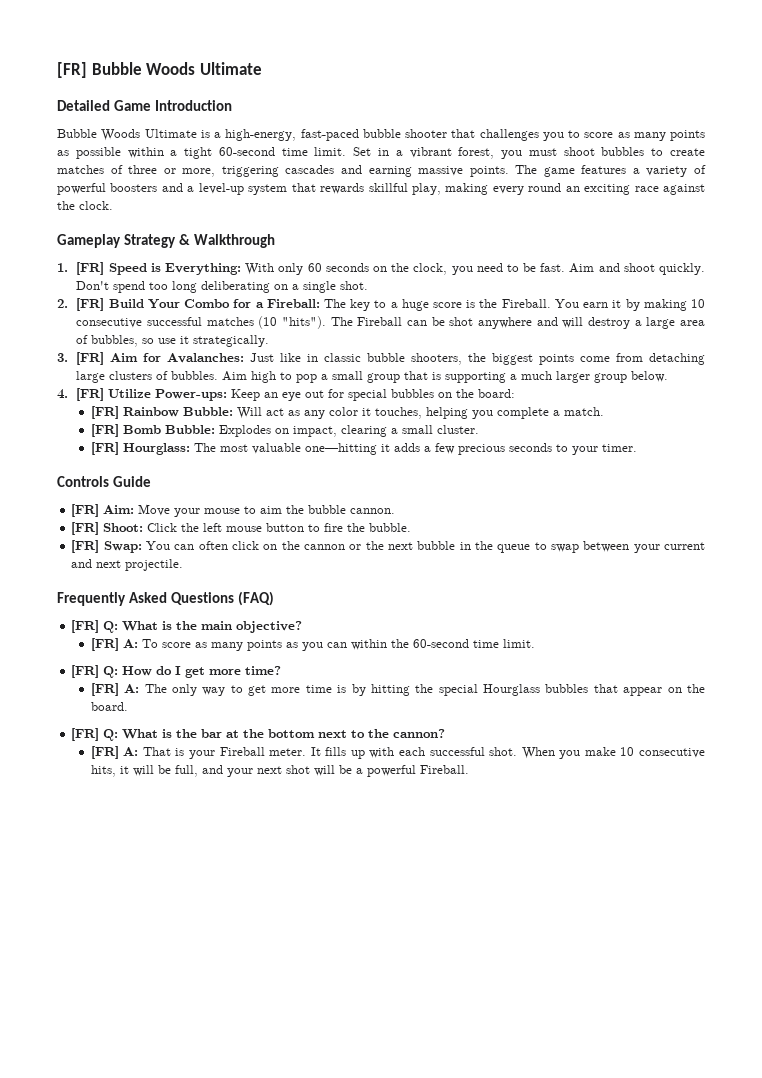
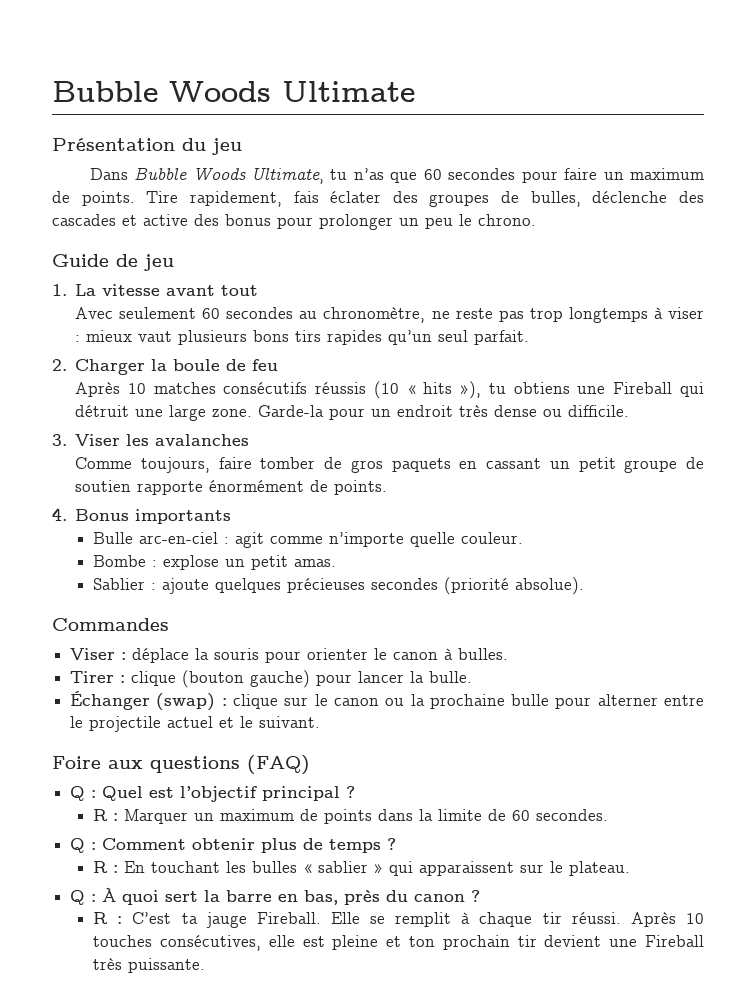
[57,62,87,78] [FR] -> (52, 91) none
[57,100,232,111] [57,129,705,141] [57,147,705,159] [57,165,706,177] [57,183,705,195] [57,201,113,210] [57,234,275,248] [57,262,706,275] [76,281,369,293] [57,298,706,311] [76,316,706,329] [76,335,270,347] [57,352,705,365] [76,371,669,383] [57,388,516,401] [90,406,604,419] [90,424,479,437] [90,442,637,455] [57,476,151,487] [71,504,396,517] [71,522,412,535] [71,540,705,553] [71,559,184,571] [57,591,274,606] [71,620,303,633] [90,638,535,651] [71,665,282,678] [90,683,706,696] [90,702,128,711] [71,728,446,741] [90,746,705,759] [90,765,469,777] Detailed Game Introduction // Bubble Woods Ultimate is a high-energy, fast-paced bubble shooter that challenges you to score as many points as possible within a tight 60-second time limit. Set in a vibrant forest, you must shoot bubbles to create matches of three or more, triggering cascades and earning massive points. The game features a variety of powerful boosters and a level-up system that rewards skillful play, making every round an exciting race against the clock. // Gameplay Strategy & Walkthrough // 1. [FR] Speed is Everything: With only 60 seconds on the clock, you need to be fast. Aim and shoot quickly. Don't spend too long deliberating on a single shot. // 2. [FR] Build Your Combo for a Fireball: The key to a huge score is the Fireball. You earn it by making 10 consecutive successful matches (10 "hits"). The Fireball can be shot anywhere and will destroy a large area of bubbles, so use it strategically. // 3. [FR] Aim for Avalanches: Just like in classic bubble shooters, the biggest points come from detaching large clusters of bubbles. Aim high to pop a small group that is supporting a much larger group below. // 4. [FR] Utilize Power-ups: Keep an eye out for special bubbles on the board: // [FR] Rainbow Bubble: Will act as any color it touches, helping you complete a match. // [FR] Bomb Bubble: Explodes on impact, clearing a small cluster. // [FR] Hourglass: The most valuable one—hitting it adds a few precious seconds to your timer. // Controls Guide // [FR] Aim: Move your mouse to aim the bubble cannon. // [FR] Shoot: Click the left mouse button to fire the bubble. // [FR] Swap: You can often click on the cannon or the next bubble in the queue to swap between your current and next projectile. // Frequently Asked Questions (FAQ) // [FR] Q: What is the main objective? // [FR] A: To score as many points as you can within the 60-second time limit. // [FR] Q: How do I get more time? // [FR] A: The only way to get more time is by hitting the special Hourglass bubbles that appear on the board. // [FR] Q: What is the bar at the bottom next to the cannon? // [FR] A: That is your Fireball meter. It fills up with each successful shot. When you make 10 consecutive hits, it will be full, and your next shot will be a powerful Fireball. -> [52,138,242,155] [89,167,705,184] [52,191,704,207] [52,214,536,230] [52,254,174,271] [52,284,259,296] [75,307,704,323] [75,330,530,345] [52,359,279,375] [75,381,704,399] [75,405,630,421] [52,434,250,446] [75,457,704,473] [75,480,388,495] [52,508,232,524] [93,532,524,548] [93,555,337,570] [93,577,585,595] [52,618,169,631] [70,648,509,663] [70,670,473,688] [70,691,705,711] [70,716,321,732] [52,755,310,775] [70,786,356,802] [93,809,609,824] [70,838,397,853] [93,861,631,876] [70,887,481,905] [93,912,705,928] [93,935,705,951] [93,958,206,973] Présentation du jeu // Dans Bubble Woods Ultimate, tu n’as que 60 secondes pour faire un maximum de points. Tire rapidement, fais éclater des groupes de bulles, déclenche des cascades et active des bonus pour prolonger un peu le chrono. // Guide de jeu // 1. La vitesse avant tout // Avec seulement 60 secondes au chronomètre, ne reste pas trop longtemps à viser : mieux vaut plusieurs bons tirs rapides qu’un seul parfait. // 2. Charger la boule de feu // Après 10 matches consécutifs réussis (10 « hits »), tu obtiens une Fireball qui détruit une large zone. Garde‑la pour un endroit très dense ou difficile. // 3. Viser les avalanches // Comme toujours, faire tomber de gros paquets en cassant un petit groupe de soutien rapporte énormément de points. // 4. Bonus importants // Bulle arc‑en‑ciel : agit comme n’importe quelle couleur. // Bombe : explose un petit amas. // Sablier : ajoute quelques précieuses secondes (priorité absolue). // Commandes // Viser : déplace la souris pour orienter le canon à bulles. // Tirer : clique (bouton gauche) pour lancer la bulle. // Échanger (swap) : clique sur le canon ou la prochaine bulle pour alterner entre le projectile actuel et le suivant. // Foire aux questions (FAQ) // Q : Quel est l’objectif principal ? // R : Marquer un maximum de points dans la limite de 60 secondes. // Q : Comment obtenir plus de temps ? // R : En touchant les bulles « sablier » qui apparaissent sur le plateau. // Q : À quoi sert la barre en bas, près du canon ? // R : C’est ta jauge Fireball. Elle se remplit à chaque tir réussi. Après 10 touches consécutives, elle est pleine et ton prochain tir devient une Fireball très puissante.

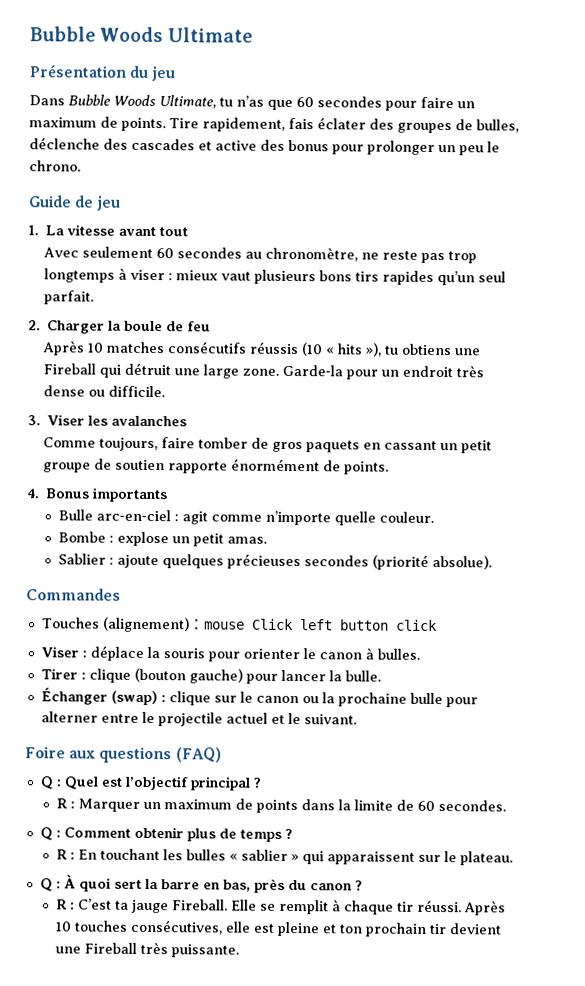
(169, 624) none -> [41,616,438,633] // Touches (alignement)：mouse Click left button click

